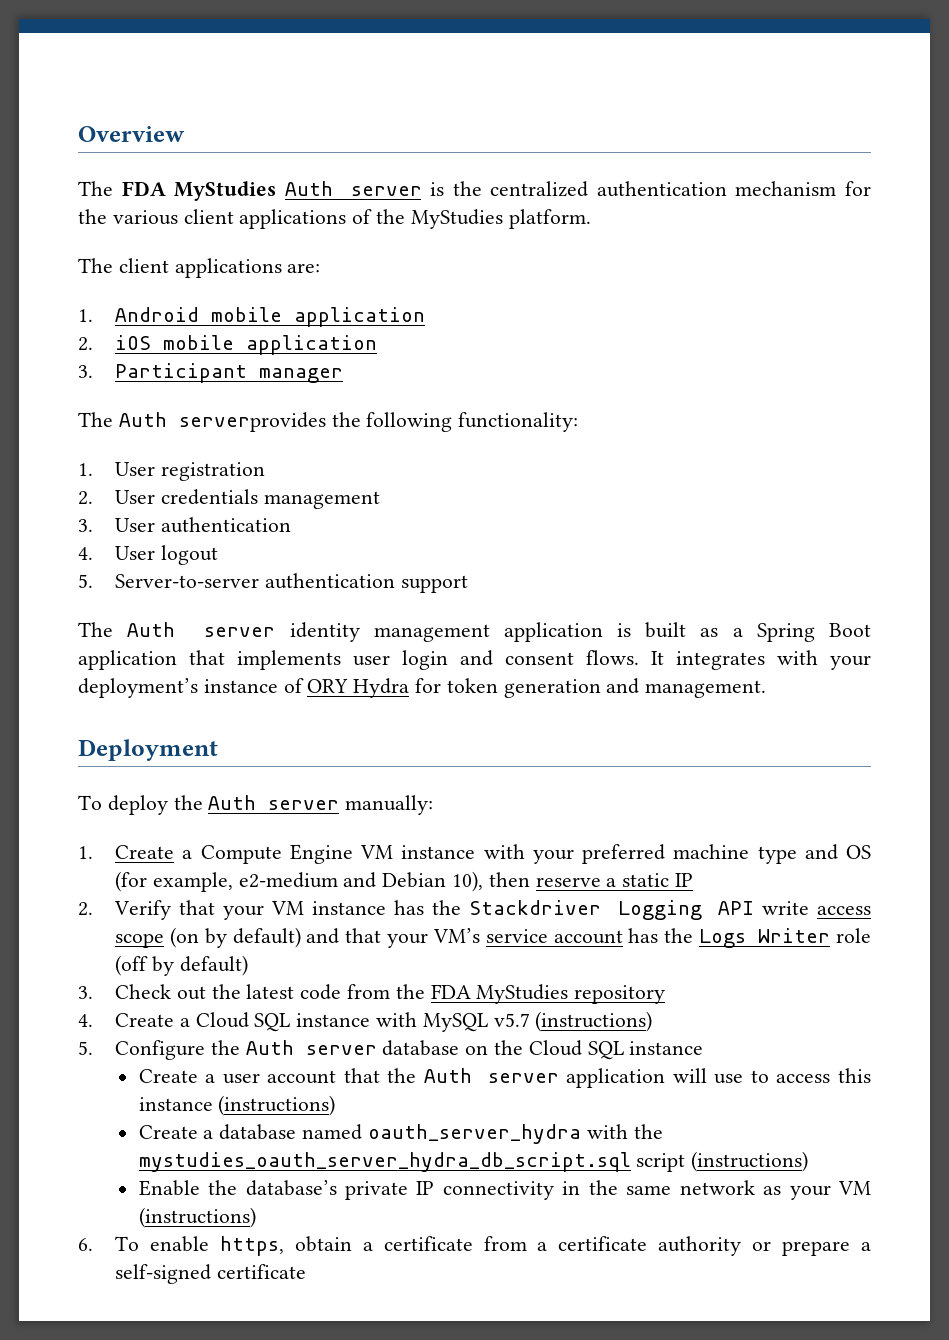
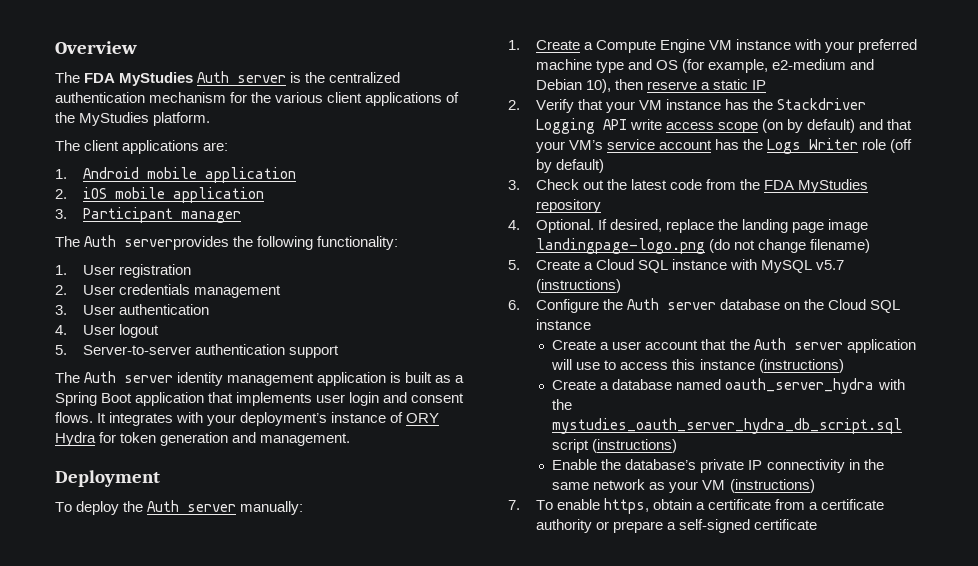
(93, 1020) none -> [535,219,869,233] [535,238,870,254] [508,260,520,270] Optional. If desired, replace the landing page image landingpage-logo.png (do not change filename) // 5.
[78,1041,93,1055] 5. -> [508,300,520,310] 6.
[78,1238,93,1251] 6. -> [508,500,520,510] 7.

